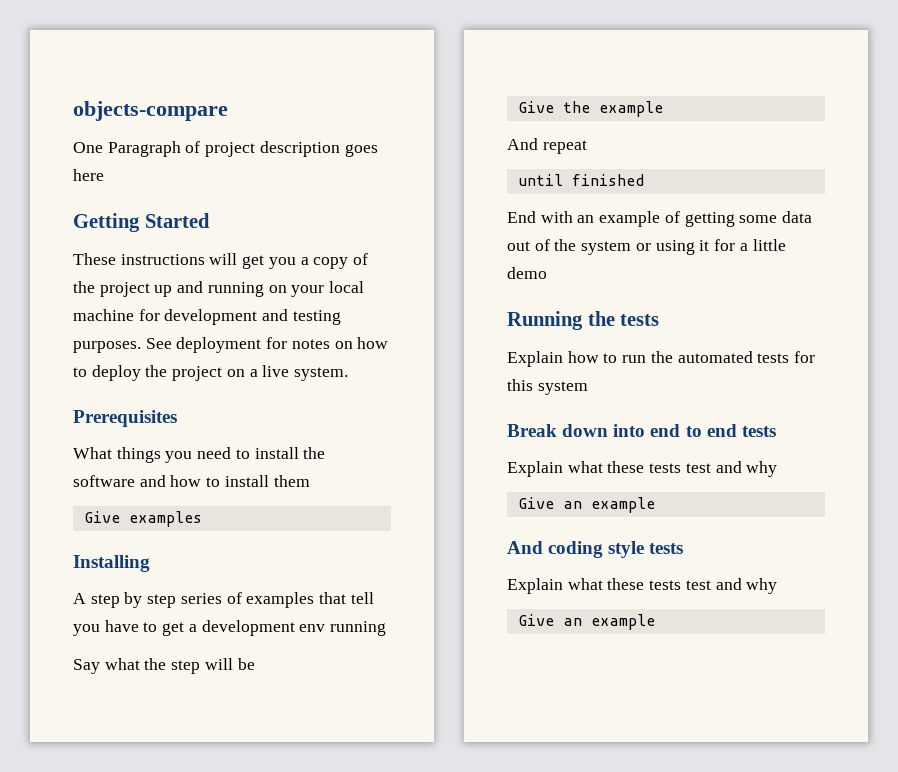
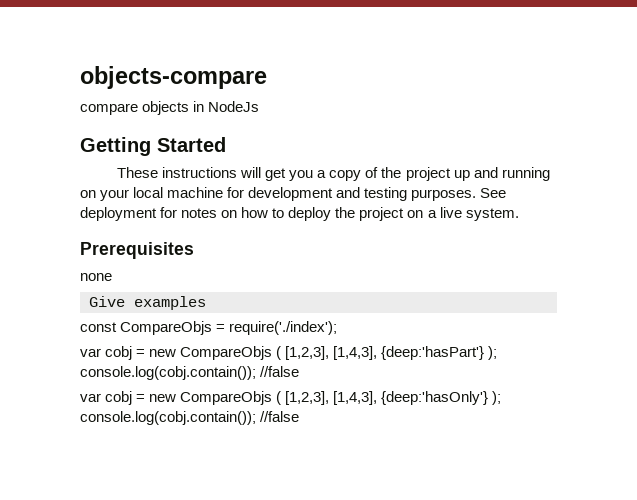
[73,141,378,157] [73,169,104,181] One Paragraph of project description goes here -> [80,101,260,115] compare objects in NodeJs
[73,447,326,463] [73,475,310,487] [83,511,202,527] [73,555,150,572] [73,592,374,608] [73,620,387,636] [73,658,255,674] [517,101,663,117] [507,138,587,154] [517,174,644,186] [507,211,813,227] [507,239,786,255] [507,267,547,279] [507,311,660,330] [507,351,816,367] [507,379,588,395] [507,424,776,437] [507,461,778,477] [517,497,655,513] [507,541,684,558] [507,578,778,594] [517,614,655,630] What things you need to install the software and how to install them // Give examples // Installing // A step by step series of examples that tell you have to get a development env running // Say what the step will be // Give the example // And repeat // until finished // End with an example of getting some data out of the system or using it for a little demo // Running the tests // Explain how to run the automated tests for this system // Break down into end to end tests // Explain what these tests test and why // Give an example // And coding style tests // Explain what these tests test and why // Give an example -> [80,273,112,281] [89,296,206,310] [80,321,338,335] [80,346,498,360] [80,366,300,380] [80,391,502,405] [80,411,300,425] none // Give examples // const CompareObjs = require('./index'); // var cobj = new CompareObjs ( [1,2,3], [1,4,3], {deep:'hasPart'} ); console.log(cobj.contain()); //false // var cobj = new CompareObjs ( [1,2,3], [1,4,3], {deep:'hasOnly'} ); console.log(cobj.contain()); //false

